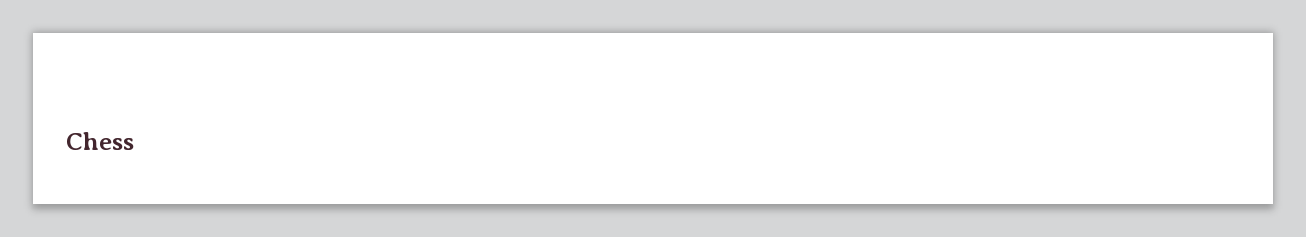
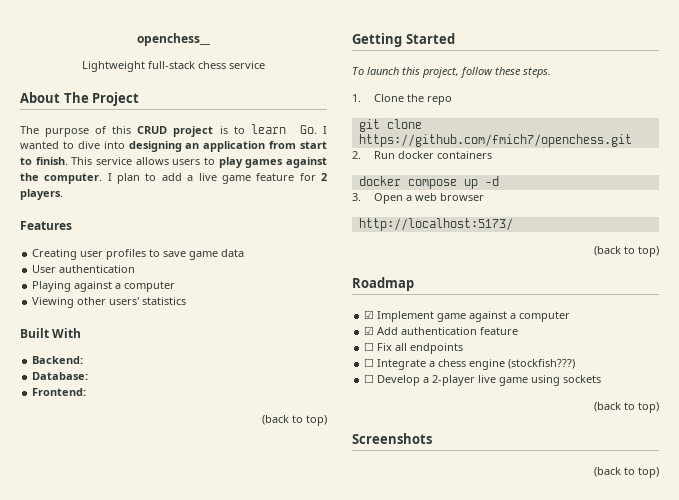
[66,132,134,150] Chess -> [137,33,210,46] [82,61,265,72] [20,92,140,106] [20,124,327,137] [20,141,327,152] [20,157,327,168] [20,173,328,184] [20,189,63,200] [20,221,72,230] [32,249,245,260] [32,265,136,273] [32,281,176,292] [32,297,187,308] [20,328,82,338] [32,356,84,364] [32,372,89,380] [32,388,87,396] [262,415,327,426] [352,33,455,47] [352,67,551,78] [352,94,452,105] [358,119,422,132] [358,134,632,147] [352,151,492,159] [358,176,499,189] [352,193,484,204] [358,218,513,231] [594,246,659,257] [352,277,414,291] [364,310,571,322] [364,326,519,335] [364,342,464,354] [364,358,576,370] [364,374,602,386] [594,402,659,413] [352,433,432,444] [594,467,659,478] openchess__ // Lightweight full-stack chess service // About The Project // The purpose of this CRUD project is to learn Go. I wanted to dive into designing an application from start to finish. This service allows users to play games against the computer. I plan to add a live game feature for 2 players. // Features // Creating user profiles to save game data // User authentication // Playing against a computer // Viewing other users' statistics // Built With // Backend: // Database: // Frontend: // (back to top) // Getting Started // To launch this project, follow these steps. // 1. Clone the repo // git clone https://github.com/fmich7/openchess.git // 2. Run docker containers // docker compose up -d // 3. Open a web browser // http://localhost:5173/ // (back to top) // Roadmap // ☑ Implement game against a computer // ☑ Add authentication feature // ☐ Fix all endpoints // ☐ Integrate a chess engine (stockfish???) // ☐ Develop a 2-player live game using sockets // (back to top) // Screenshots // (back to top)

